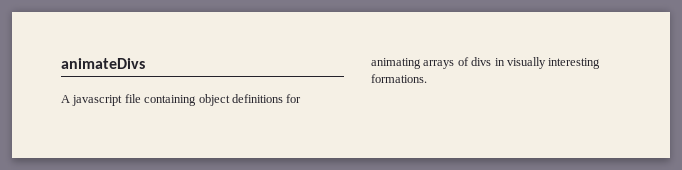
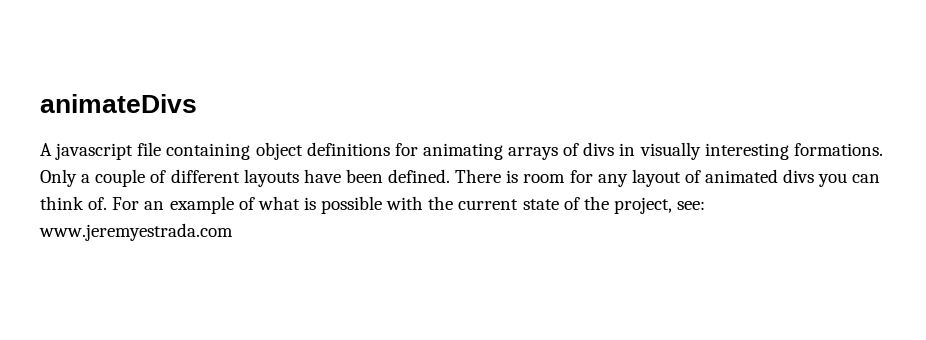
(427, 78) none -> [40,169,881,187] [40,196,706,214] [39,223,233,241] Only a couple of different layouts have been defined. There is room for any layout of animated divs you can think of. For an example of what is possible with the current state of the project, see: www.jeremyestrada.com

